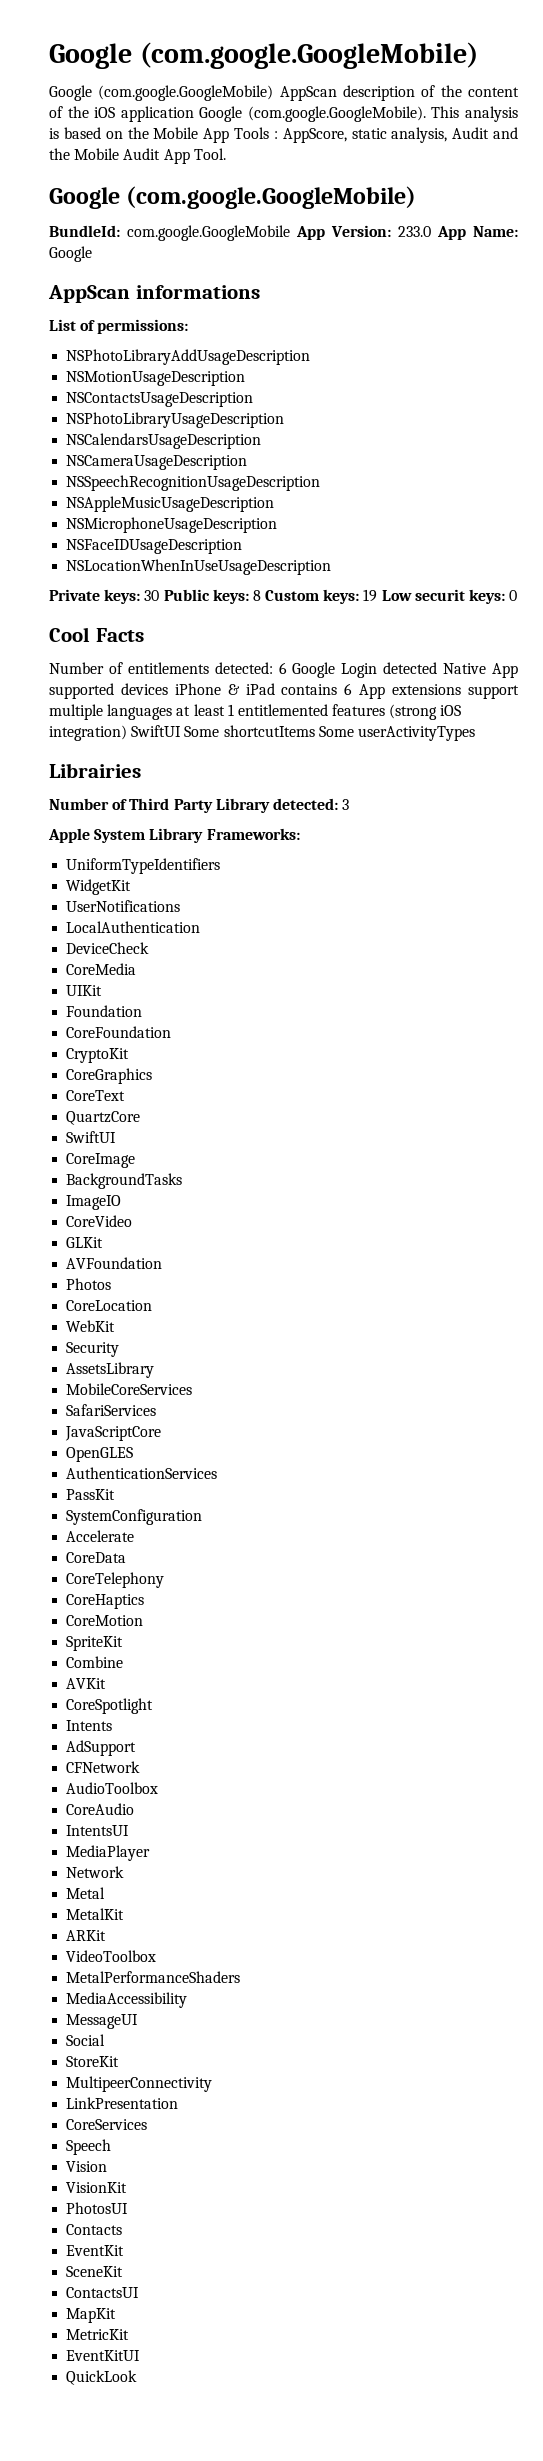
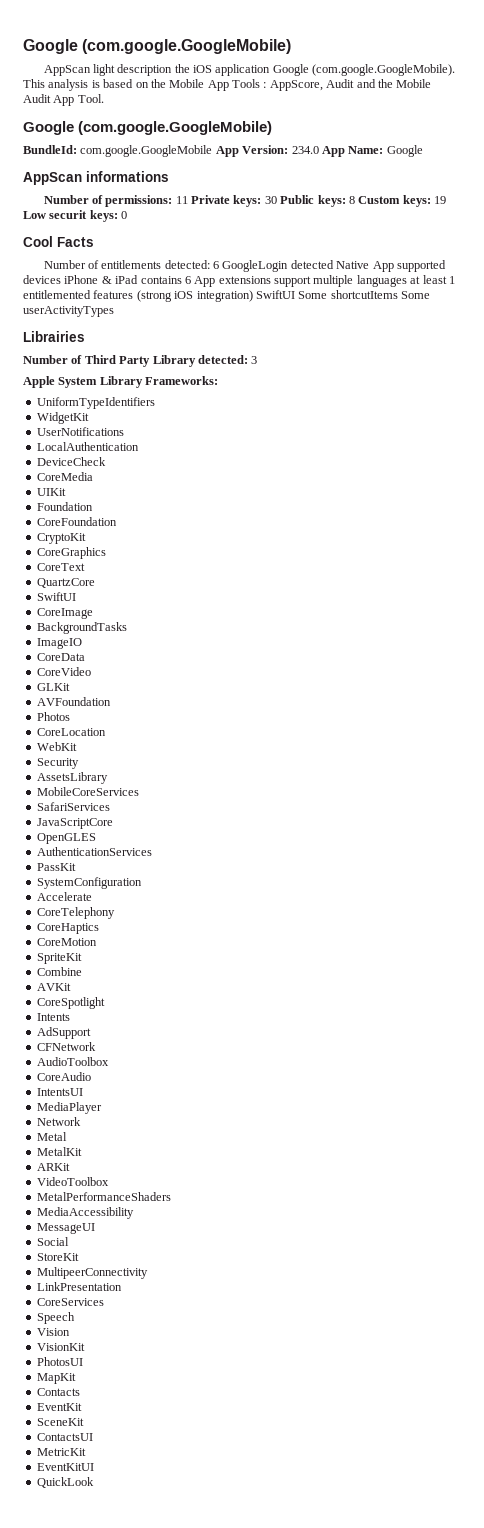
[49,42,478,69] [49,85,519,101] [49,106,63,118] Google (com.google.GoogleMobile) // Google (com.google.GoogleMobile) AppScan description of the content of -> [23,39,292,54] [43,64,173,76] Google (com.google.GoogleMobile) // AppScan light description
[351,127,448,143] static analysis, -> (323, 85) none
[398,226,431,237] 233.0 -> [291,146,319,154] 234.0
[49,319,76,331] List -> [43,195,89,204] Number
[66,349,311,365] [66,371,246,386] [66,392,254,407] [66,412,285,428] [66,433,262,449] [66,455,248,470] [66,475,321,491] [66,496,275,512] [66,517,278,533] [66,539,243,554] [66,559,332,575] // NSPhotoLibraryAddUsageDescription // NSMotionUsageDescription // NSContactsUsageDescription // NSPhotoLibraryUsageDescription // NSCalendarsUsageDescription // NSCameraUsageDescription // NSSpeechRecognitionUsageDescription // NSAppleMusicUsageDescription // NSMicrophoneUsageDescription // NSFaceIDUsageDescription // NSLocationWhenInUseUsageDescription // -> [175,196,188,204] 11
[292,662,378,678] Google Login -> [222,260,289,272] GoogleLogin
(122, 1202) none -> [36,653,85,661] // CoreData
[66,1552,127,1563] // CoreData -> (92, 896) none
(129, 2208) none -> [36,1373,76,1384] // MapKit
[66,2308,117,2323] // MapKit -> (93, 1437) none

